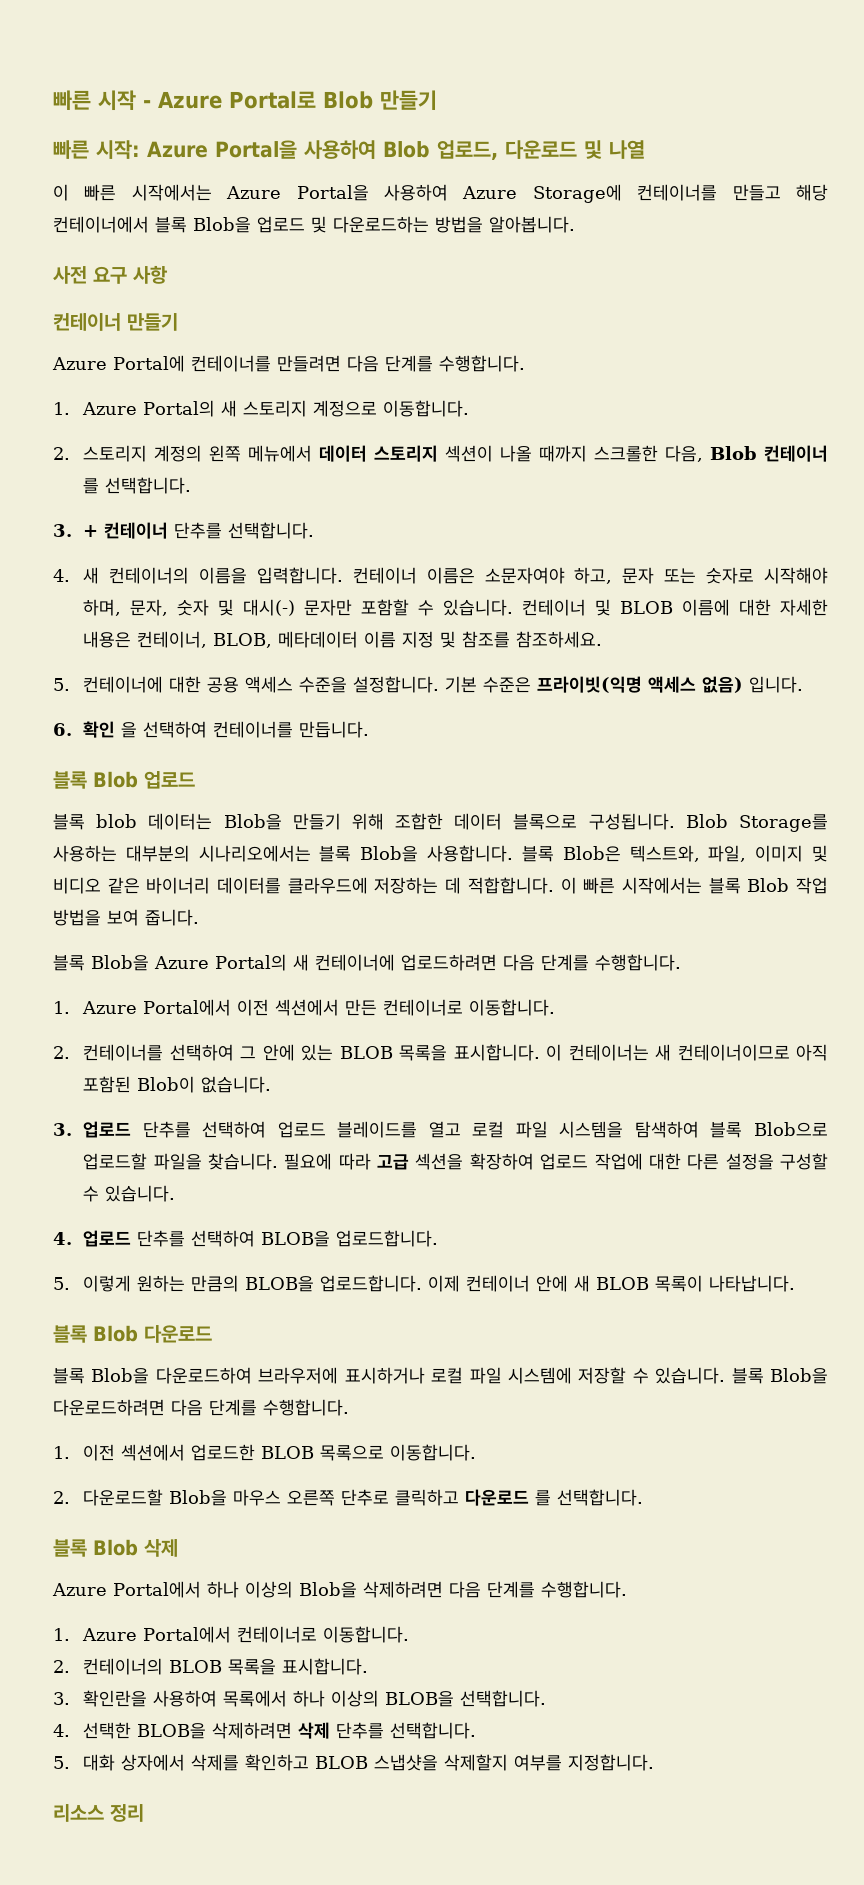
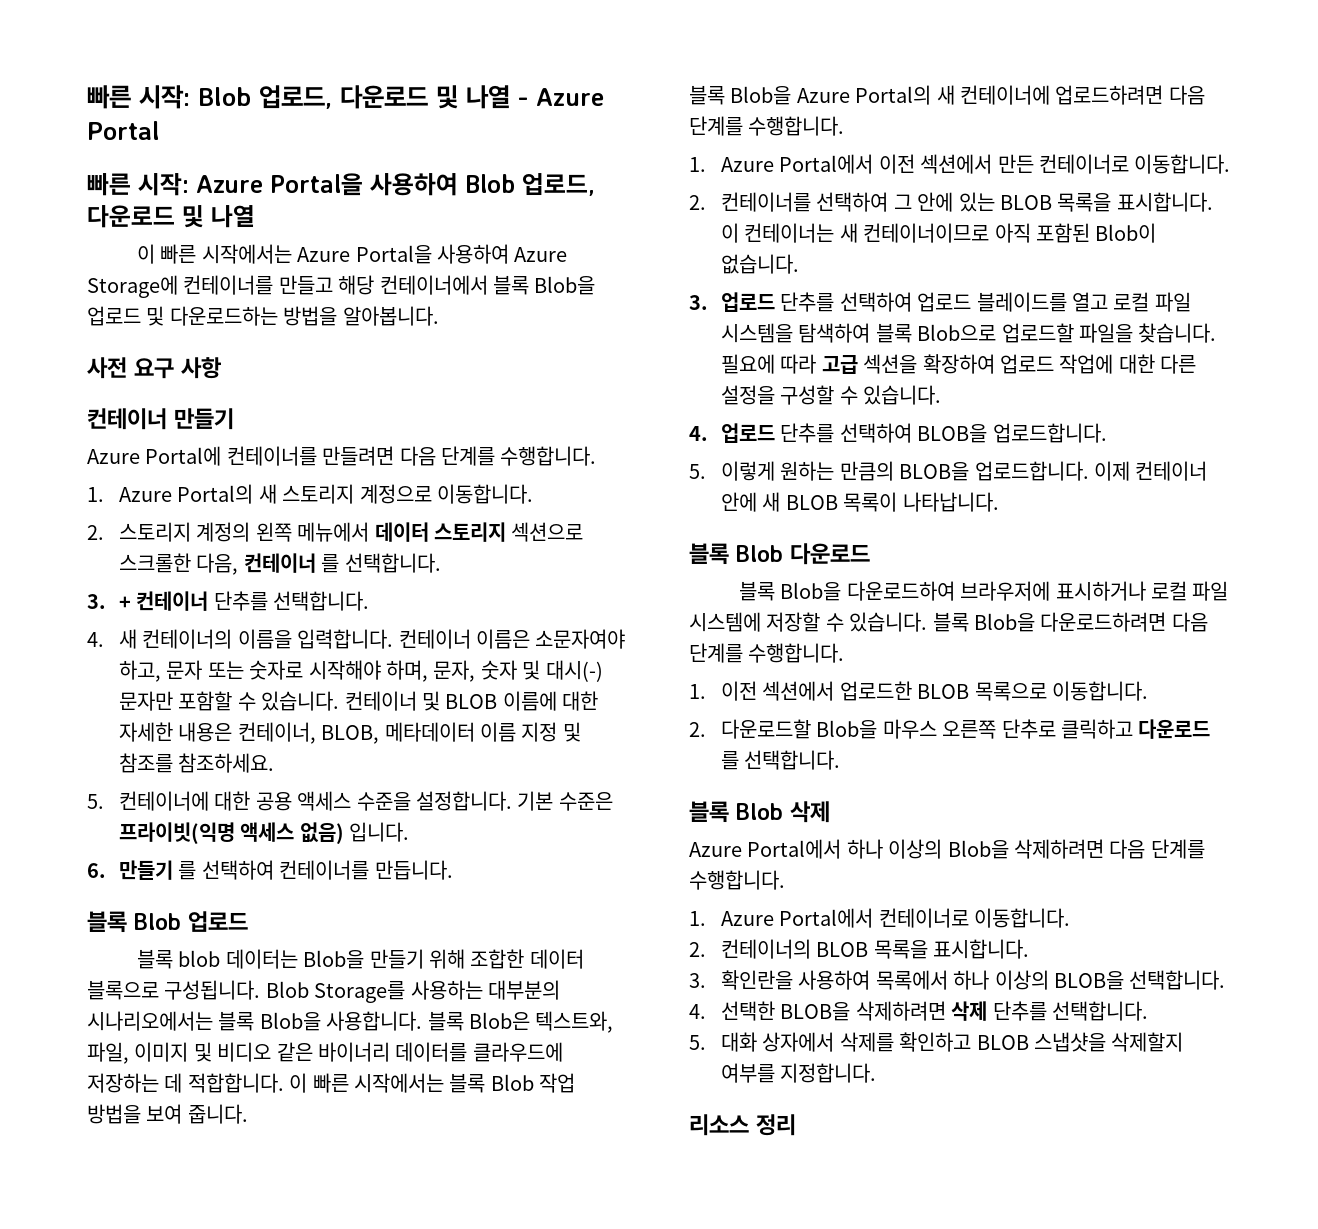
[53,90,437,111] 빠른 시작 - Azure Portal로 Blob 만들기 -> [87,85,604,109] [87,121,160,140] 빠른 시작: Blob 업로드, 다운로드 및 나열 - Azure Portal
[445,445,588,462] 섹션이 나올 때까지 -> [511,522,584,542] 섹션으로
[710,446,758,460] Blob -> (239, 564) none
[83,721,138,738] 확인 을 -> [118,860,197,880] 만들기 를

